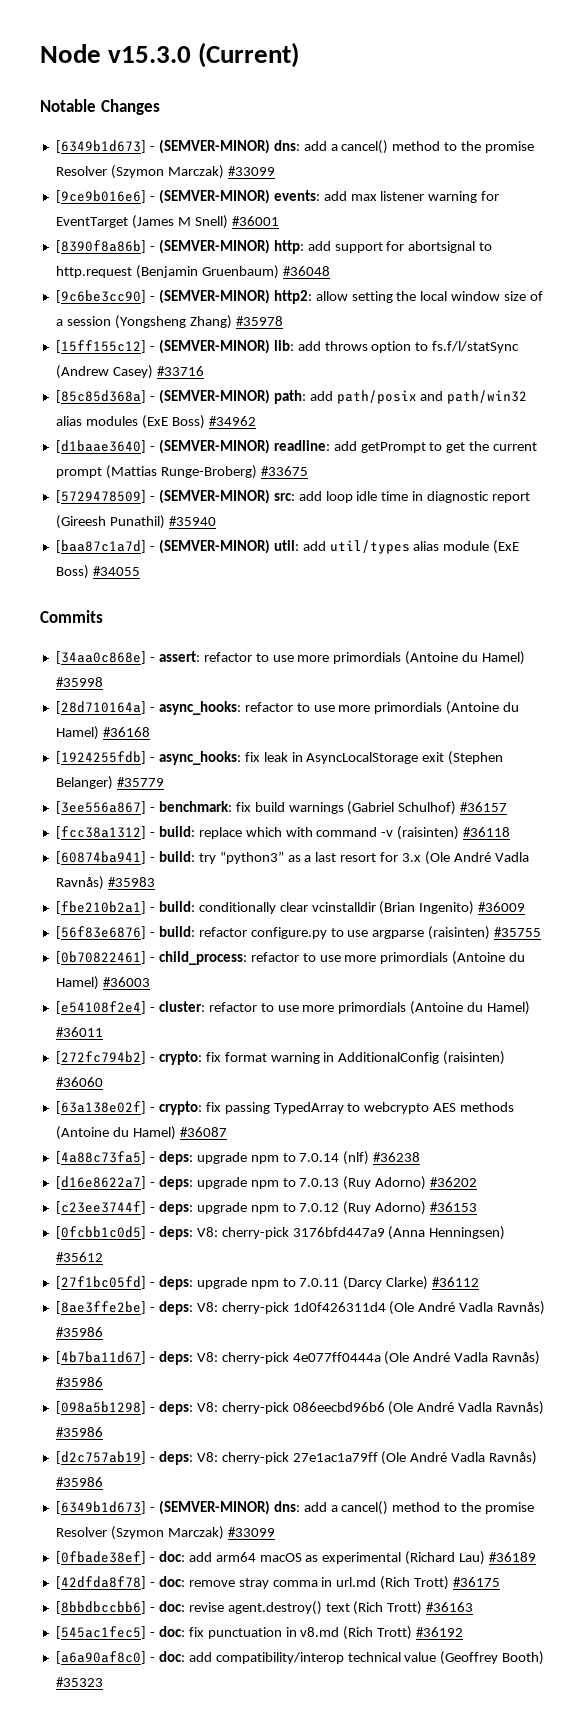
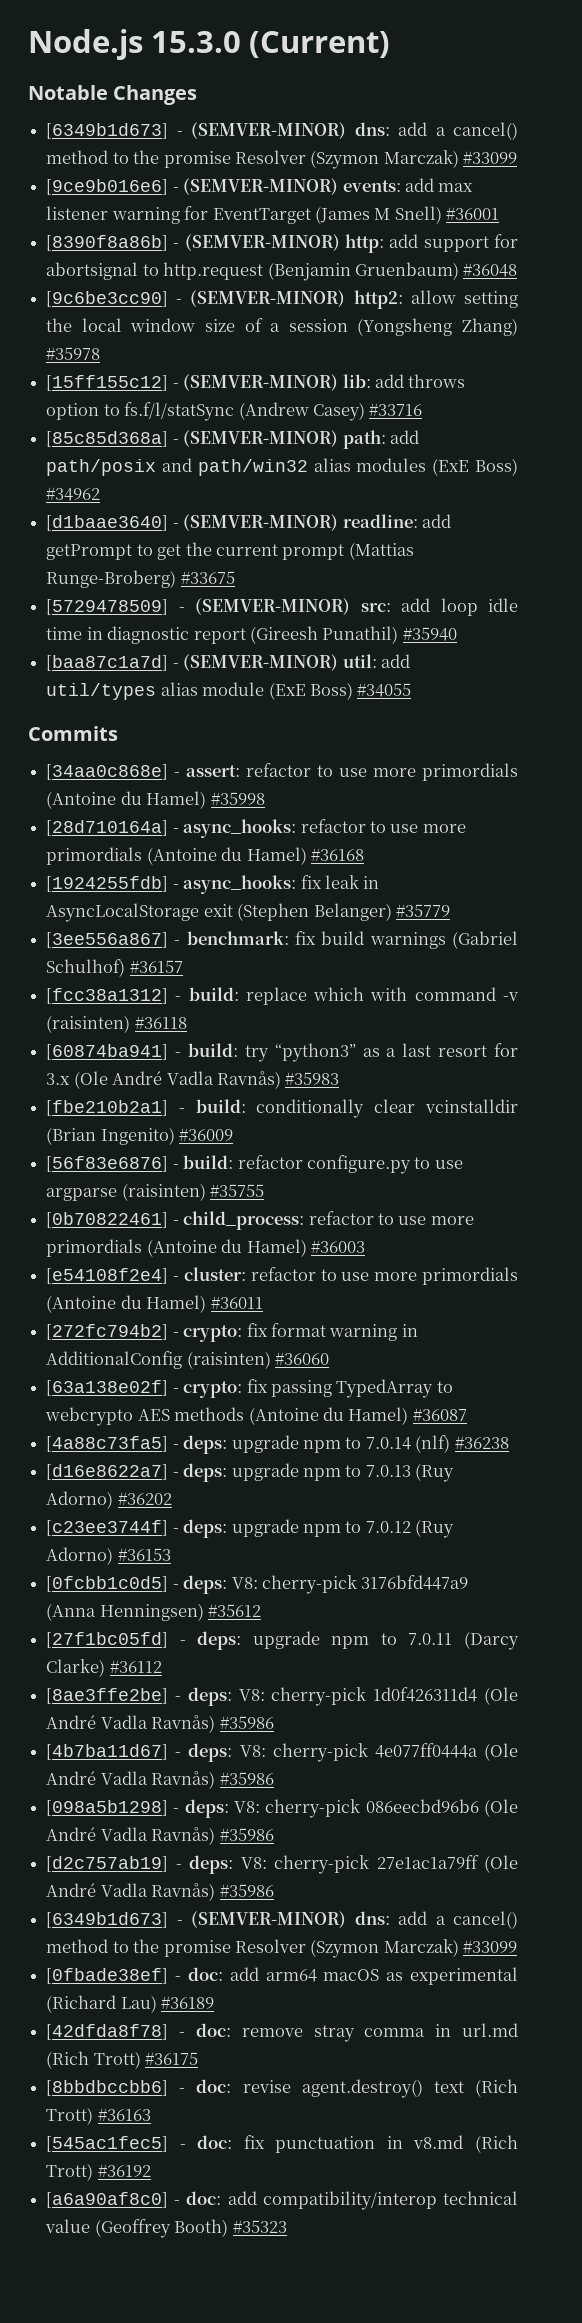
[40,44,192,63] Node v15.3.0 -> [28,29,242,60] Node.js 15.3.0

